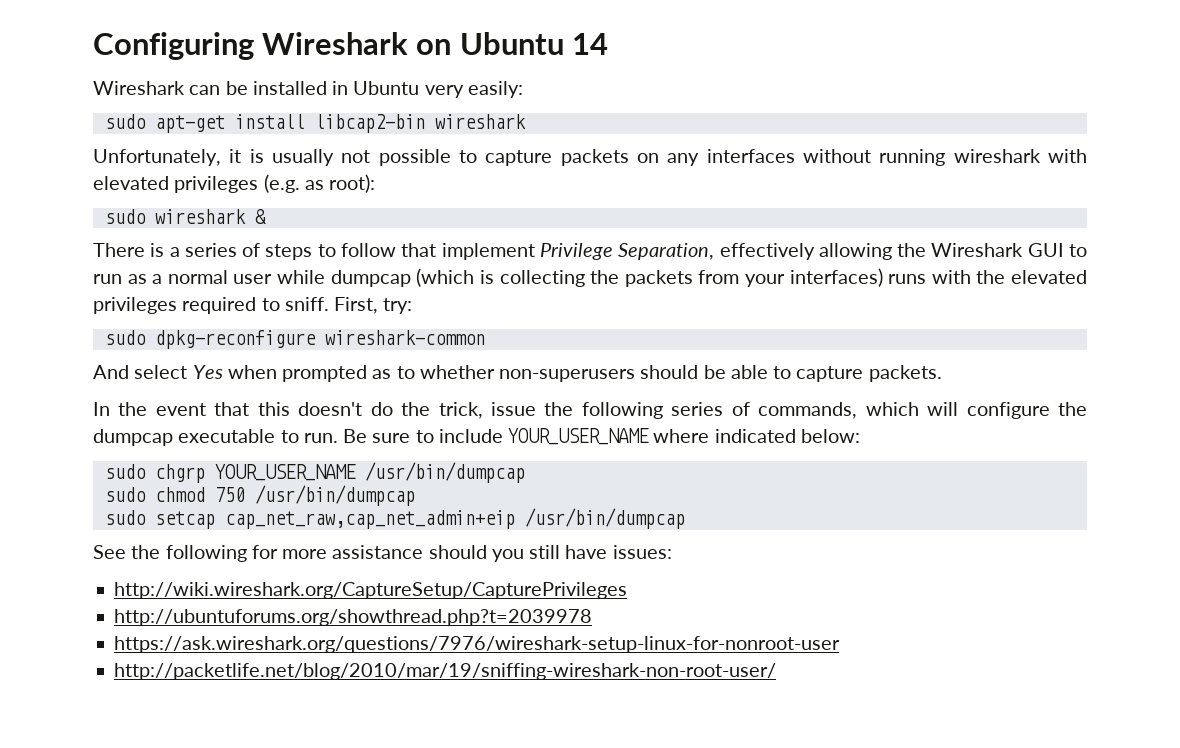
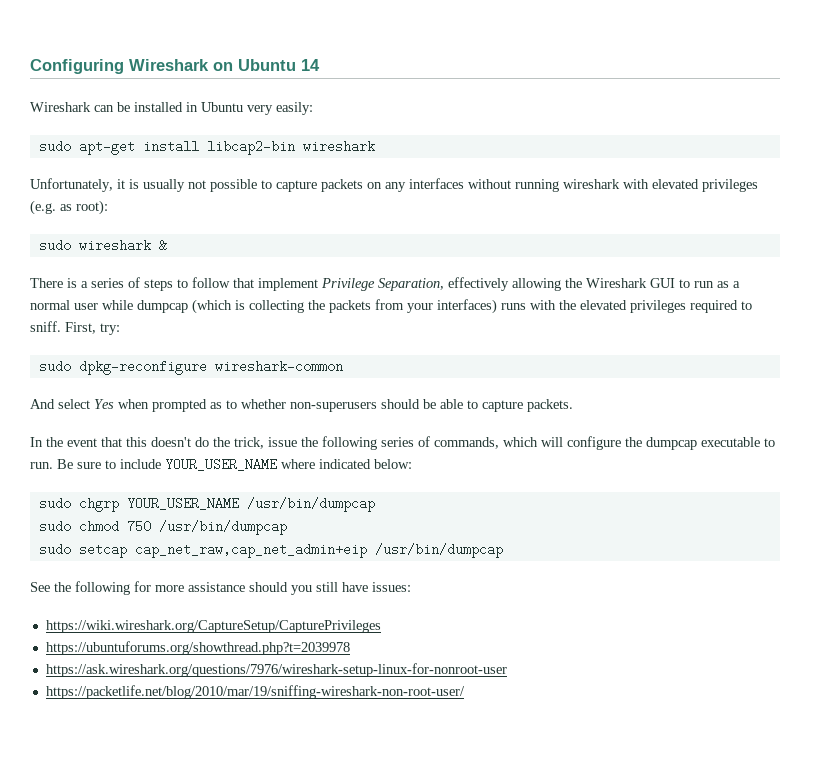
[114,582,628,599] [114,609,593,626] http://wiki.wireshark.org/CaptureSetup/CapturePrivileges // http://ubuntuforums.org/showthread.php?t=2039978 -> [45,620,381,633] [45,641,350,655] https://wiki.wireshark.org/CaptureSetup/CapturePrivileges // https://ubuntuforums.org/showthread.php?t=2039978
[114,663,777,680] http://packetlife.net/blog/2010/mar/19/sniffing-wireshark-non-root-user/ -> [45,685,465,699] https://packetlife.net/blog/2010/mar/19/sniffing-wireshark-non-root-user/

